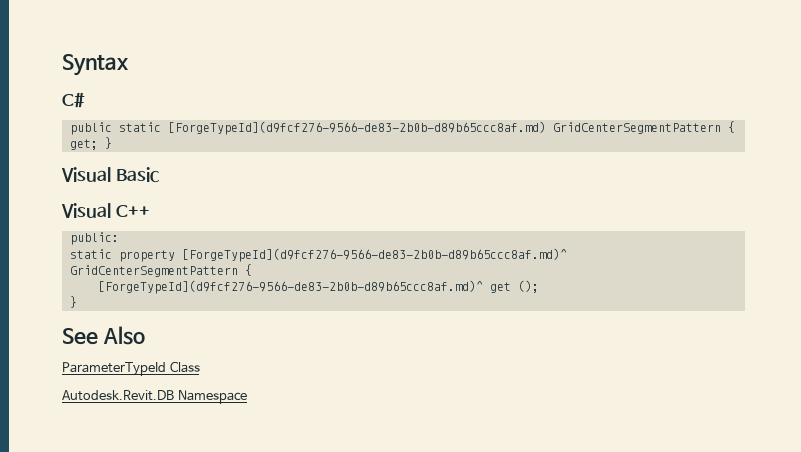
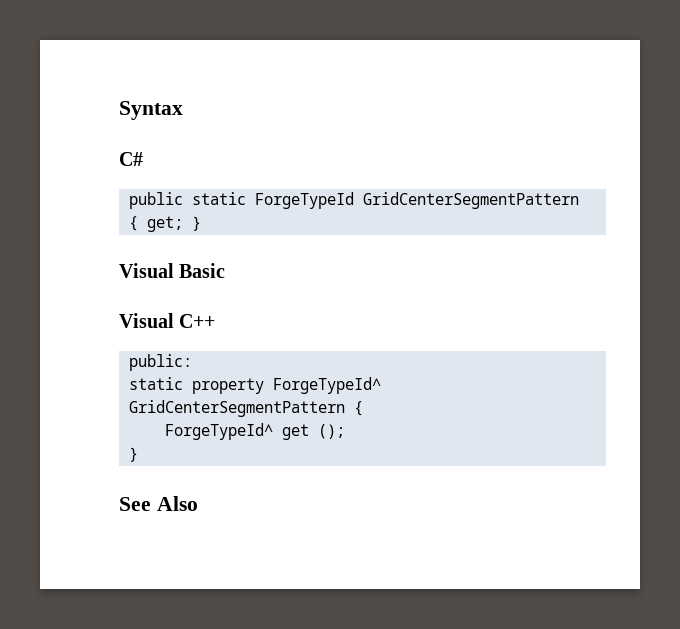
[167,121,546,135] [ForgeTypeId](d9fcf276-9566-de83-2b0b-d89b65ccc8af.md) -> [255,192,355,209] ForgeTypeId
[181,248,567,262] [ForgeTypeId](d9fcf276-9566-de83-2b0b-d89b65ccc8af.md)^ -> [273,377,382,394] ForgeTypeId^
[97,280,483,294] [ForgeTypeId](d9fcf276-9566-de83-2b0b-d89b65ccc8af.md)^ -> [165,423,274,440] ForgeTypeId^
[62,361,200,376] [62,390,247,404] // ParameterTypeId Class // Autodesk.Revit.DB Namespace -> (198, 503) none

